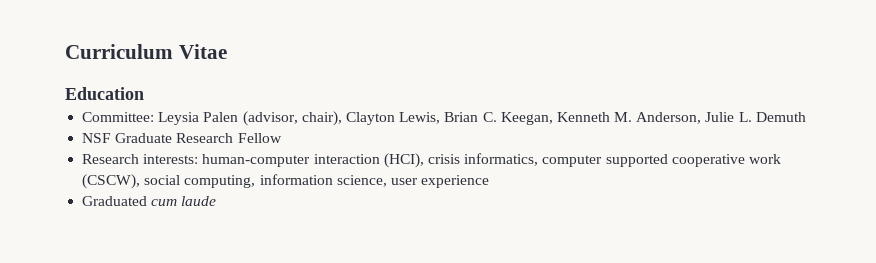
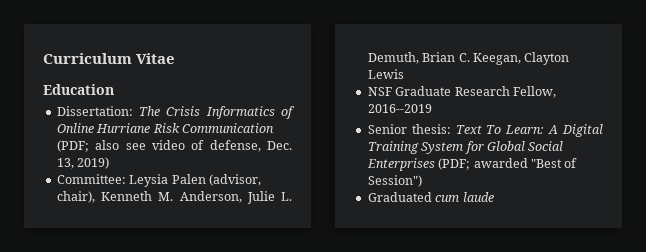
(144, 93) none -> [56,106,295,119] [56,123,274,133] [56,140,292,152] [56,157,110,169] // Dissertation: The Crisis Informatics of Online Hurriane Risk Communication (PDF; also see video of defense, Dec. 13, 2019)
[345,112,553,125] Clayton Lewis, Brian C. Keegan, -> (95, 197) none
[755,112,806,122] [82,133,282,143] [82,153,781,168] [82,174,490,189] Demuth // NSF Graduate Research Fellow // Research interests: human-computer interaction (HCI), crisis informatics, computer supported cooperative work (CSCW), social computing, information science, user experience -> [367,52,570,65] [367,69,404,79] [367,86,556,98] [367,104,432,113] [367,124,603,137] [367,141,564,154] [366,158,578,171] [367,175,422,187] Demuth, Brian C. Keegan, Clayton Lewis // NSF Graduate Research Fellow, 2016--2019 // Senior thesis: Text To Learn: A Digital Training System for Global Social Enterprises (PDF; awarded "Best of Session")

